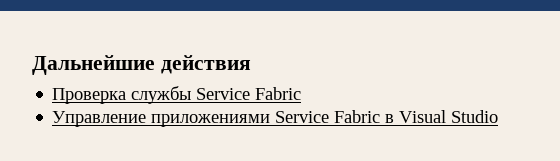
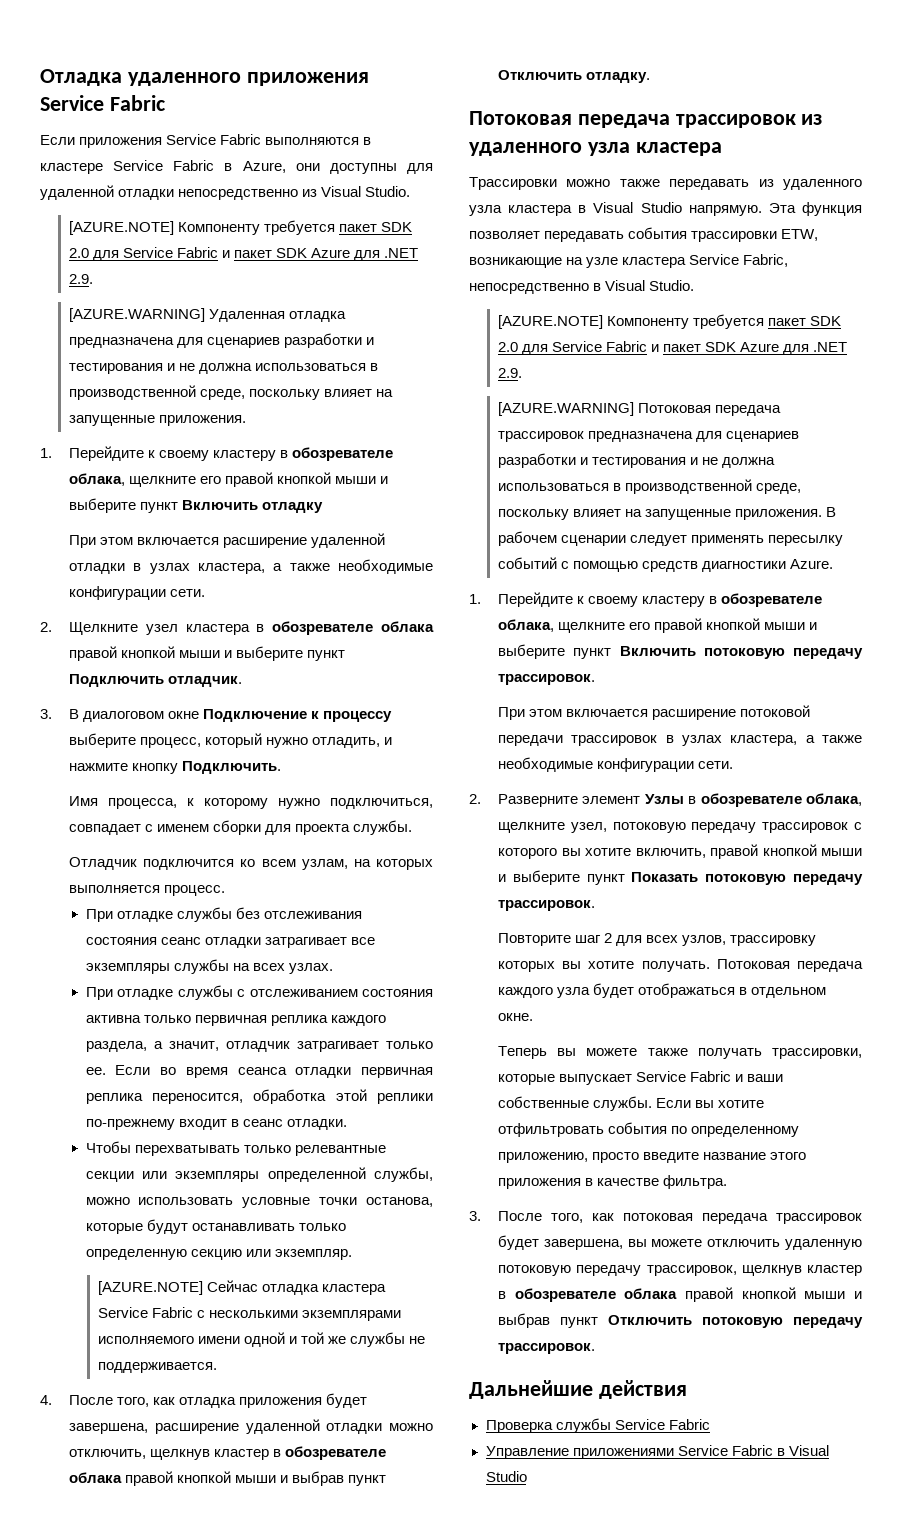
(32, 65) none -> [40,69,369,86] [40,95,165,111] [40,134,372,148] [40,160,434,174] [40,185,411,200] [68,220,413,235] [68,247,419,261] [68,274,93,284] [68,308,347,322] [68,333,375,348] [68,363,379,374] [68,385,394,400] [68,415,247,426] [40,446,394,461] [68,472,389,487] [68,498,324,513] [68,533,386,548] [68,559,433,574] [68,586,206,600] [40,621,435,635] [68,646,346,661] [68,674,243,687] [40,709,393,722] [68,733,393,748] [68,761,282,774] [68,796,433,809] [68,820,413,835] [68,857,434,870] [68,885,226,896] [85,907,362,922] [85,937,375,948] [85,959,333,974] [85,985,433,1000] [85,1015,386,1026] [85,1041,434,1052] [85,1065,433,1078] [85,1089,433,1104] [85,1119,347,1130] [85,1141,386,1156] [85,1167,434,1182] [85,1197,433,1208] [85,1219,346,1234] [85,1249,352,1260] [97,1280,387,1295] [97,1307,402,1321] [97,1332,426,1347] [97,1362,217,1373] [40,1393,368,1408] [68,1419,433,1434] [68,1446,387,1460] [68,1471,387,1486] [497,70,651,83] [469,111,823,128] [469,142,722,156] [469,177,862,190] [469,202,862,216] [469,227,819,242] [469,254,789,268] [469,280,695,294] [497,314,842,329] [497,341,848,355] [497,368,522,378] [497,402,782,416] [497,431,800,442] [497,453,776,468] [497,479,802,494] [497,507,837,520] [497,531,844,546] [497,557,834,572] [469,592,823,607] [497,618,818,633] [497,644,863,659] [497,674,595,685] [497,705,811,720] [497,735,863,746] [497,757,734,772] [469,793,862,807] [497,822,862,833] [497,844,862,859] [497,870,863,885] [497,900,595,911] [497,933,817,946] [497,959,863,972] [497,983,827,998] [497,1013,533,1021] [497,1046,862,1059] [497,1071,784,1085] [497,1096,765,1111] [497,1122,800,1137] [497,1152,807,1163] [497,1175,728,1189] [469,1211,862,1224] [497,1235,862,1250] [497,1265,862,1276] [497,1287,862,1302] [497,1313,863,1328] [497,1343,595,1354] Отладка удаленного приложения Service Fabric // Если приложения Service Fabric выполняются в кластере Service Fabric в Azure, они доступны для удаленной отладки непосредственно из Visual Studio. // [AZURE.NOTE] Компоненту требуется пакет SDK 2.0 для Service Fabric и пакет SDK Azure для .NET 2.9. // [AZURE.WARNING] Удаленная отладка предназначена для сценариев разработки и тестирования и не должна использоваться в производственной среде, поскольку влияет на запущенные приложения. // 1. Перейдите к своему кластеру в обозревателе облака, щелкните его правой кнопкой мыши и выберите пункт Включить отладку // При этом включается расширение удаленной отладки в узлах кластера, а также необходимые конфигурации сети. // 2. Щелкните узел кластера в обозревателе облака правой кнопкой мыши и выберите пункт Подключить отладчик. // 3. В диалоговом окне Подключение к процессу выберите процесс, который нужно отладить, и нажмите кнопку Подключить. // Имя процесса, к которому нужно подключиться, совпадает с именем сборки для проекта службы. // Отладчик подключится ко всем узлам, на которых выполняется процесс. // При отладке службы без отслеживания состояния сеанс отладки затрагивает все экземпляры службы на всех узлах. // При отладке службы с отслеживанием состояния активна только первичная реплика каждого раздела, а значит, отладчик затрагивает только ее. Если во время сеанса отладки первичная реплика переносится, обработка этой реплики по-прежнему входит в сеанс отладки. // Чтобы перехватывать только релевантные секции или экземпляры определенной службы, можно использовать условные точки останова, которые будут останавливать только определенную секцию или экземпляр. // [AZURE.NOTE] Сейчас отладка кластера Service Fabric с несколькими экземплярами исполняемого имени одной и той же службы не поддерживается. // 4. После того, как отладка приложения будет завершена, расширение удаленной отладки можно отключить, щелкнув кластер в обозревателе облака правой кнопкой мыши и выбрав пункт Отключить отладку. // Потоковая передача трассировок из удаленного узла кластера // Трассировки можно также передавать из удаленного узла кластера в Visual Studio напрямую. Эта функция позволяет передавать события трассировки ETW, возникающие на узле кластера Service Fabric, непосредственно в Visual Studio. // [AZURE.NOTE] Компоненту требуется пакет SDK 2.0 для Service Fabric и пакет SDK Azure для .NET 2.9. // [AZURE.WARNING] Потоковая передача трассировок предназначена для сценариев разработки и тестирования и не должна использоваться в производственной среде, поскольку влияет на запущенные приложения. В рабочем сценарии следует применять пересылку событий с помощью средств диагностики Azure. // 1. Перейдите к своему кластеру в обозревателе облака, щелкните его правой кнопкой мыши и выберите пункт Включить потоковую передачу трассировок. // При этом включается расширение потоковой передачи трассировок в узлах кластера, а также необходимые конфигурации сети. // 2. Разверните элемент Узлы в обозревателе облака, щелкните узел, потоковую передачу трассировок с которого вы хотите включить, правой кнопкой мыши и выберите пункт Показать потоковую передачу трассировок. // Повторите шаг 2 для всех узлов, трассировку которых вы хотите получать. Потоковая передача каждого узла будет отображаться в отдельном окне. // Теперь вы можете также получать трассировки, которые выпускает Service Fabric и ваши собственные службы. Если вы хотите отфильтровать события по определенному приложению, просто введите название этого приложения в качестве фильтра. // 3. После того, как потоковая передача трассировок будет завершена, вы можете отключить удаленную потоковую передачу трассировок, щелкнув кластер в обозревателе облака правой кнопкой мыши и выбрав пункт Отключить потоковую передачу трассировок. //

